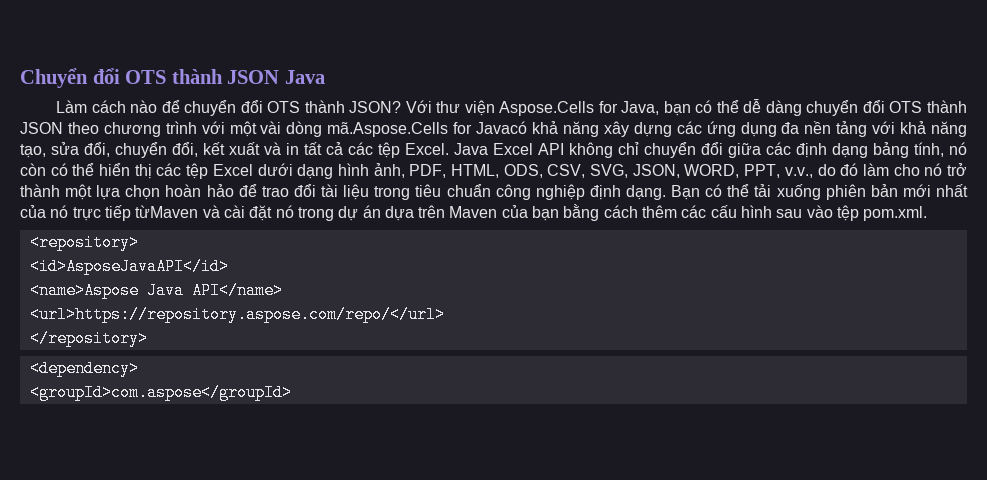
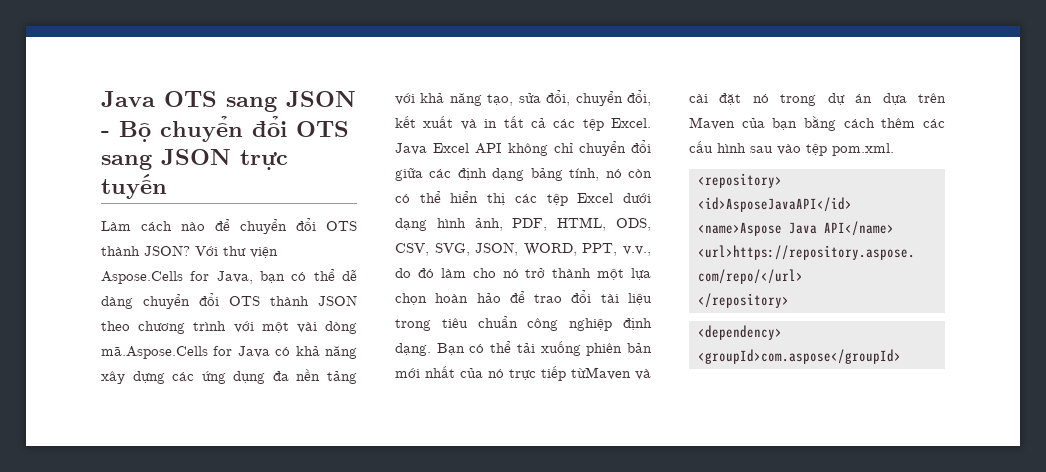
[20,68,325,88] Chuyển đổi OTS thành JSON Java -> [101,91,356,112] [101,116,349,142] [101,149,288,170] [101,174,167,199] Java OTS sang JSON - Bộ chuyển đổi OTS sang JSON trực tuyến
[476,121,528,134] Javacó -> [237,346,291,358] Java có

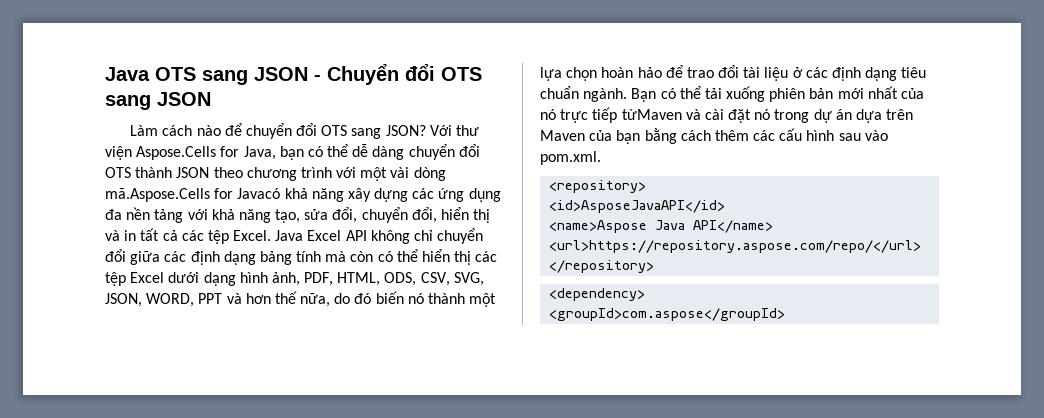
[119,116,243,142] Bộ chuyển -> [327,64,399,85] Chuyển
[240,150,288,170] [101,174,167,199] trực tuyến -> (211, 99) none
[101,246,140,256] thành -> [351,128,382,139] sang
[237,346,291,358] Java có -> [237,188,281,199] Javacó
[395,116,454,128] kết xuất -> [441,207,491,223] hiển thị
[569,168,622,181] tính, nó -> [296,251,347,262] tính mà
[582,243,651,256] [395,268,546,278] PPT, v.v., do đó làm cho nó trở -> [198,291,424,307] PPT và hơn thế nữa, do đó biến nó
[395,316,652,331] [395,343,431,356] trong tiêu chuẩn công nghiệp định dạng. -> [792,67,927,81] [540,86,628,102] ở các định dạng tiêu chuẩn ngành.
[806,143,827,156] tệp -> (888, 135) none

